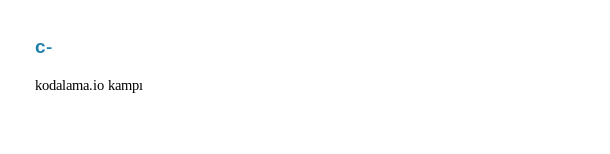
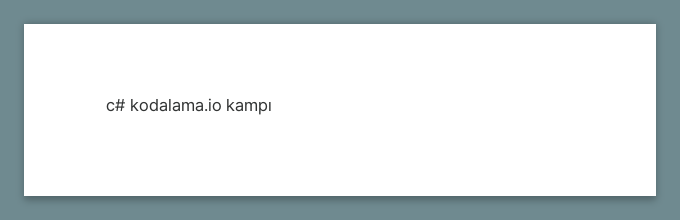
[35,43,52,53] c- // -> [106,98,126,112] c#

